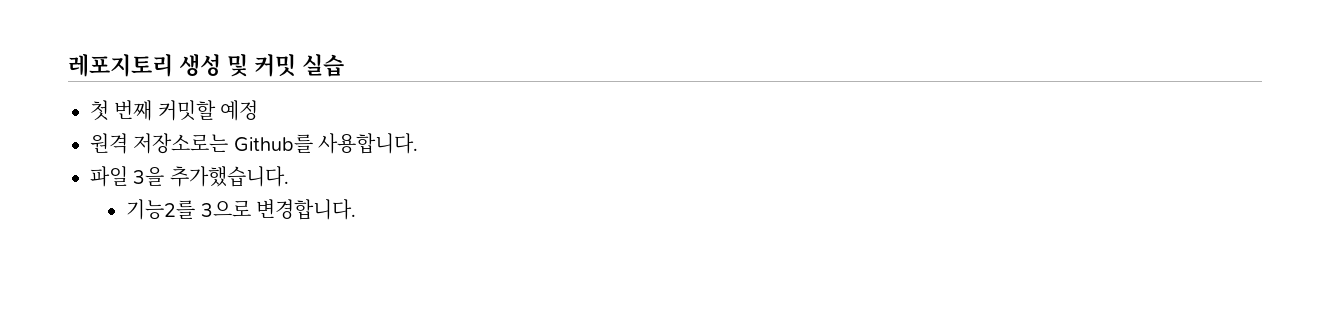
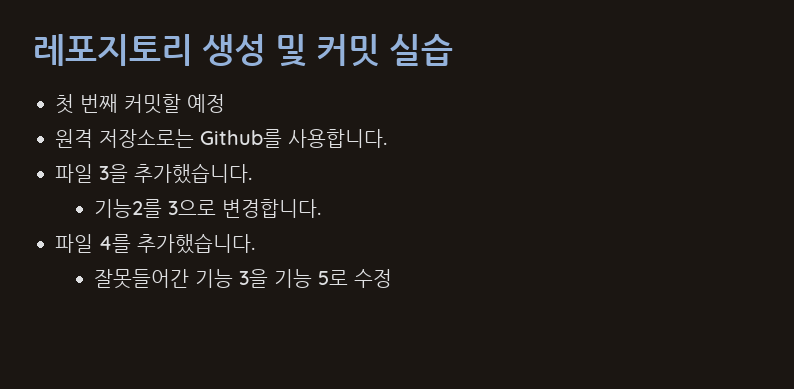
(357, 209) none -> [55,233,255,254] [94,269,393,289] // 파일 4를 추가했습니다. // 잘못들어간 기능 3을 기능 5로 수정

